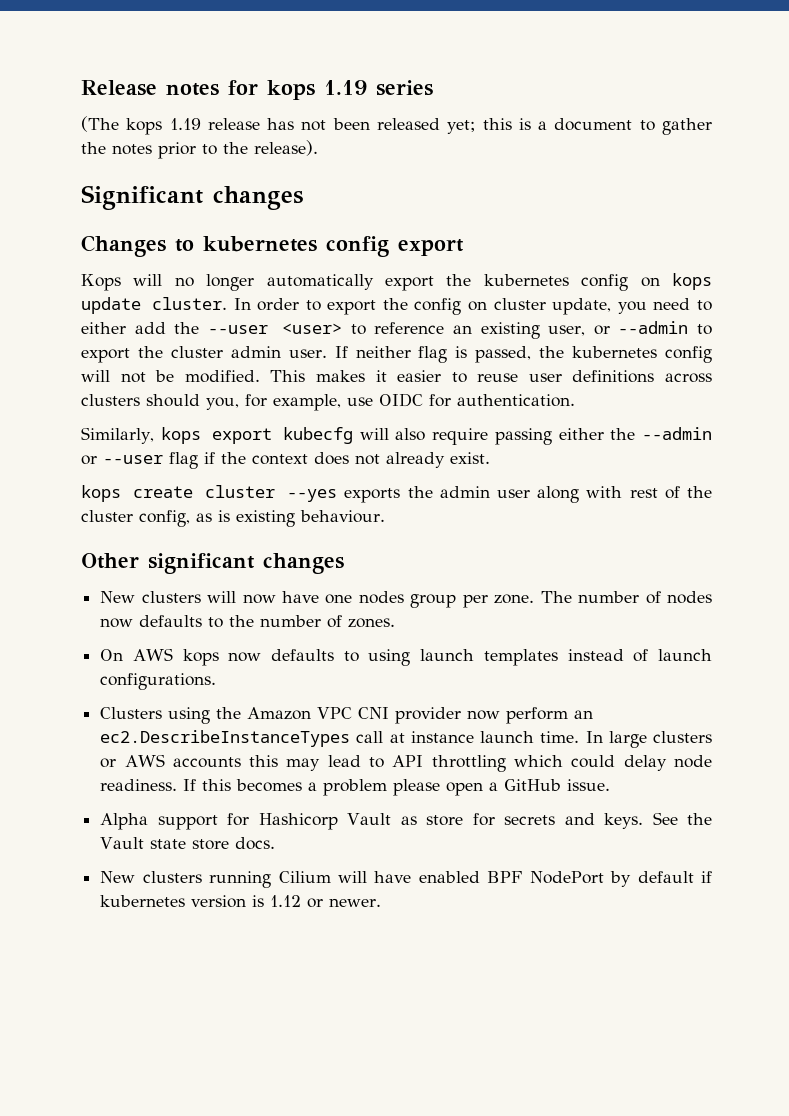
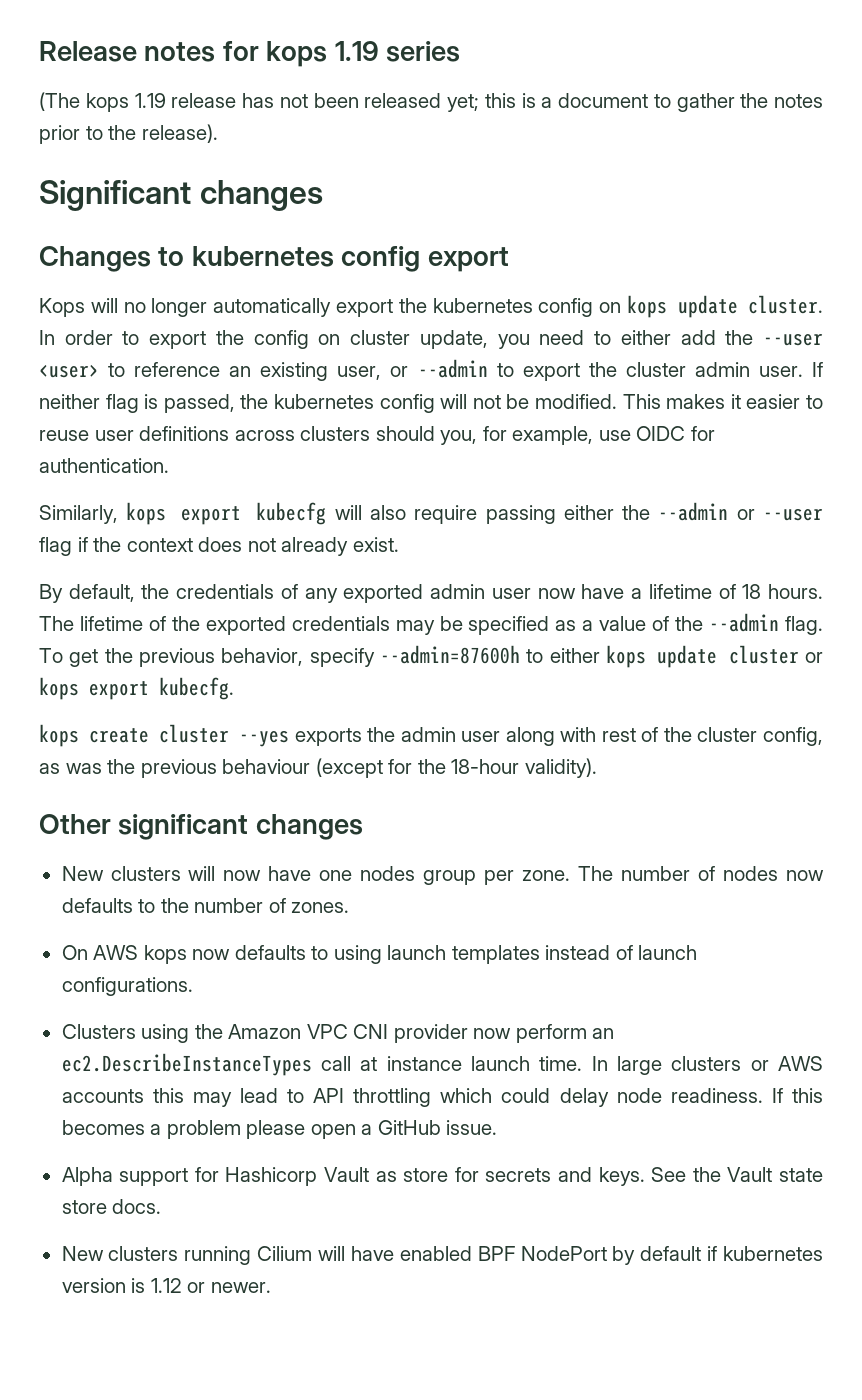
(490, 458) none -> [39,584,824,603] [39,613,823,635] [39,645,823,668] [39,677,234,700] // By default, the credentials of any exported admin user now have a lifetime of 18 hours. The lifetime of the exported credentials may be specified as a value of the --admin flag. To get the previous behavior, specify --admin=87600h to either kops update cluster or kops export kubecfg.
[218,510,385,527] is existing behaviour. -> [65,758,597,778] was the previous behaviour (except for the 18-hour validity).

